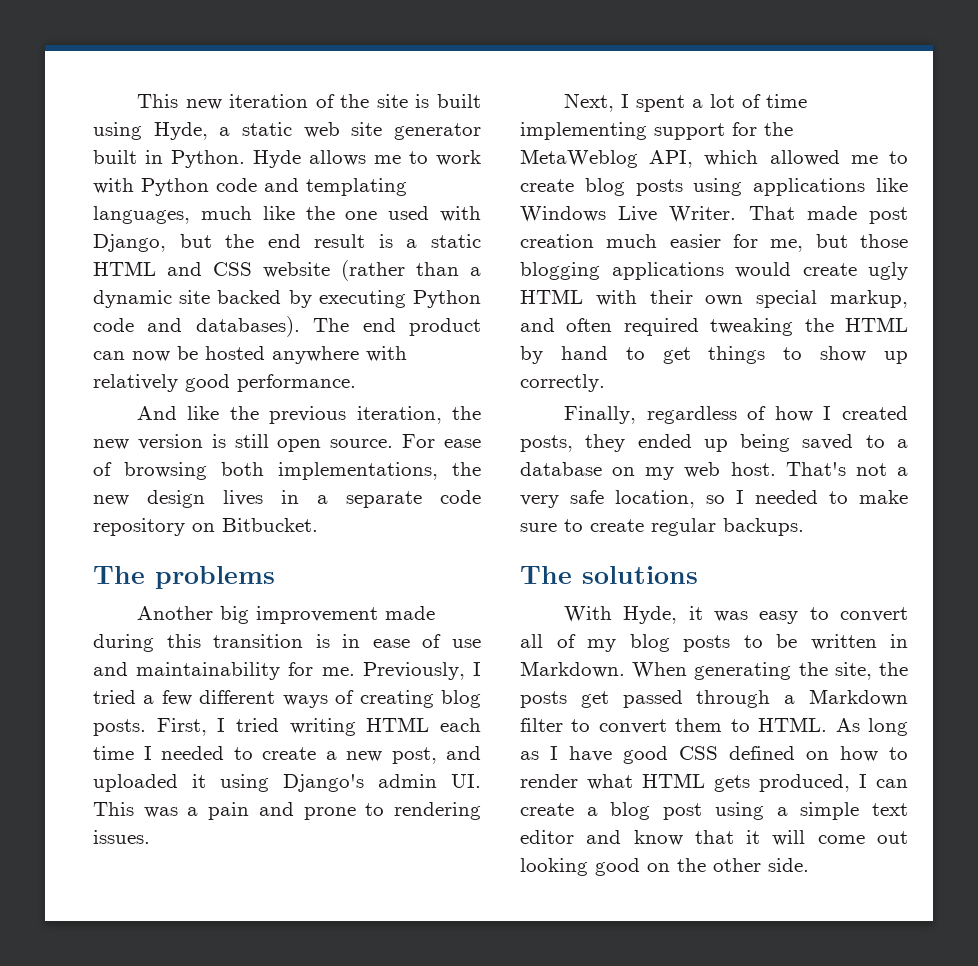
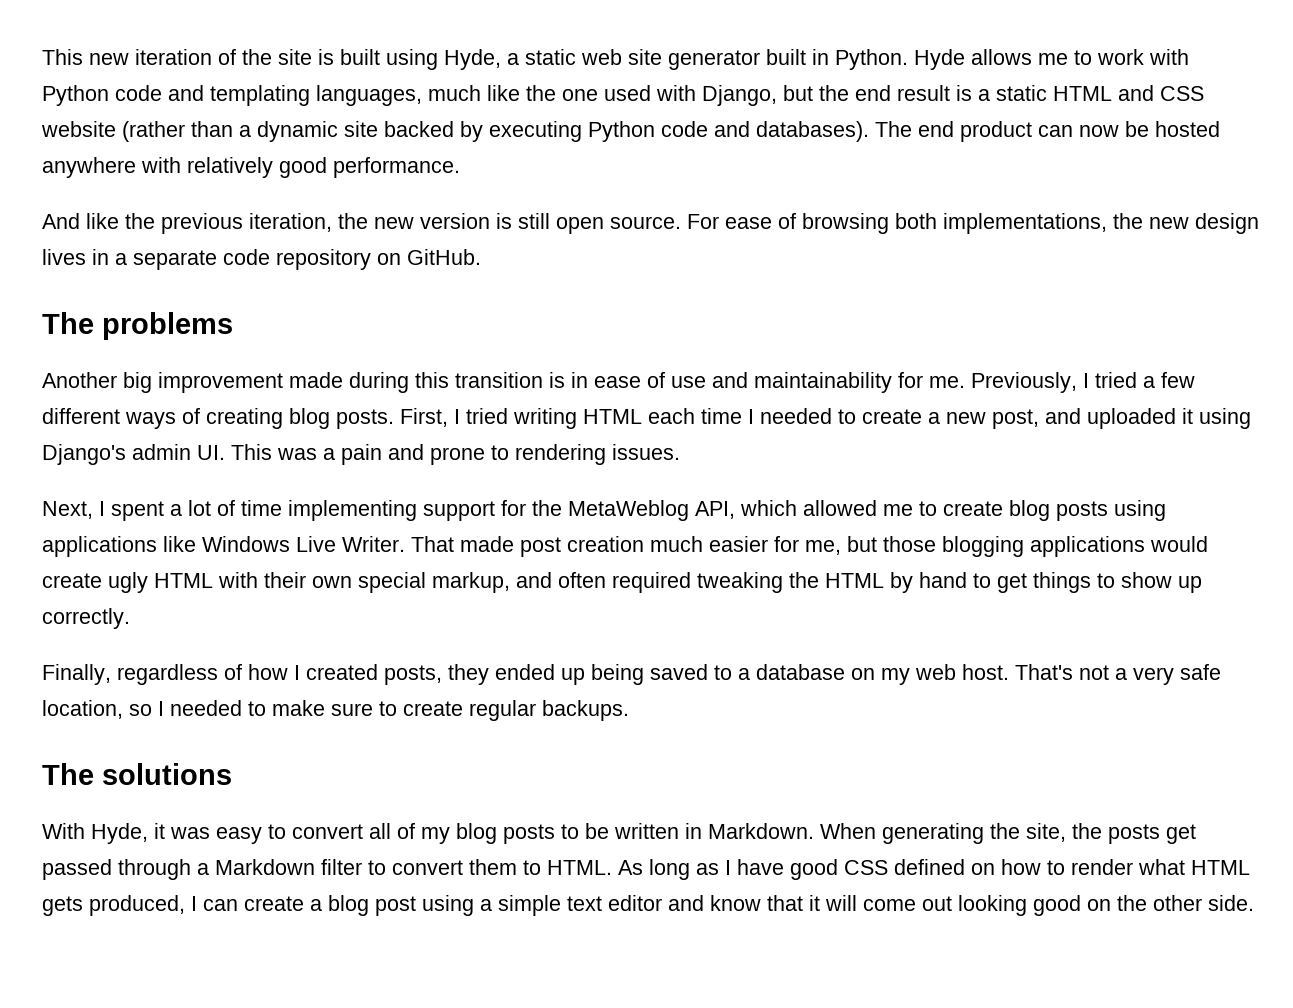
[222,518,318,532] Bitbucket. -> [407,249,481,265] GitHub.

